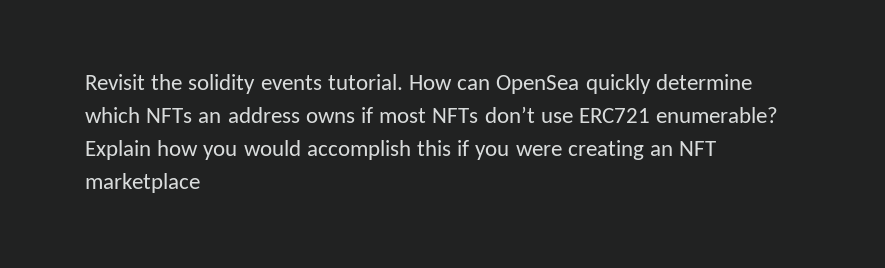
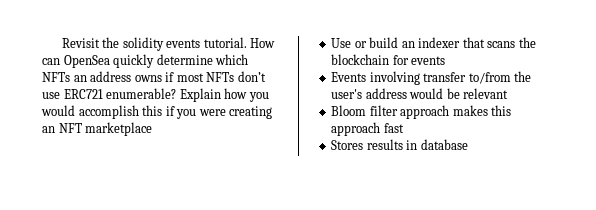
(200, 183) none -> [331,37,536,48] [331,54,446,65] [331,71,532,85] [331,88,509,99] [331,105,512,119] [331,122,404,136] [331,139,468,150] // Use or build an indexer that scans the blockchain for events // Events involving transfer to/from the user's address would be relevant // Bloom filter approach makes this approach fast // Stores results in database

